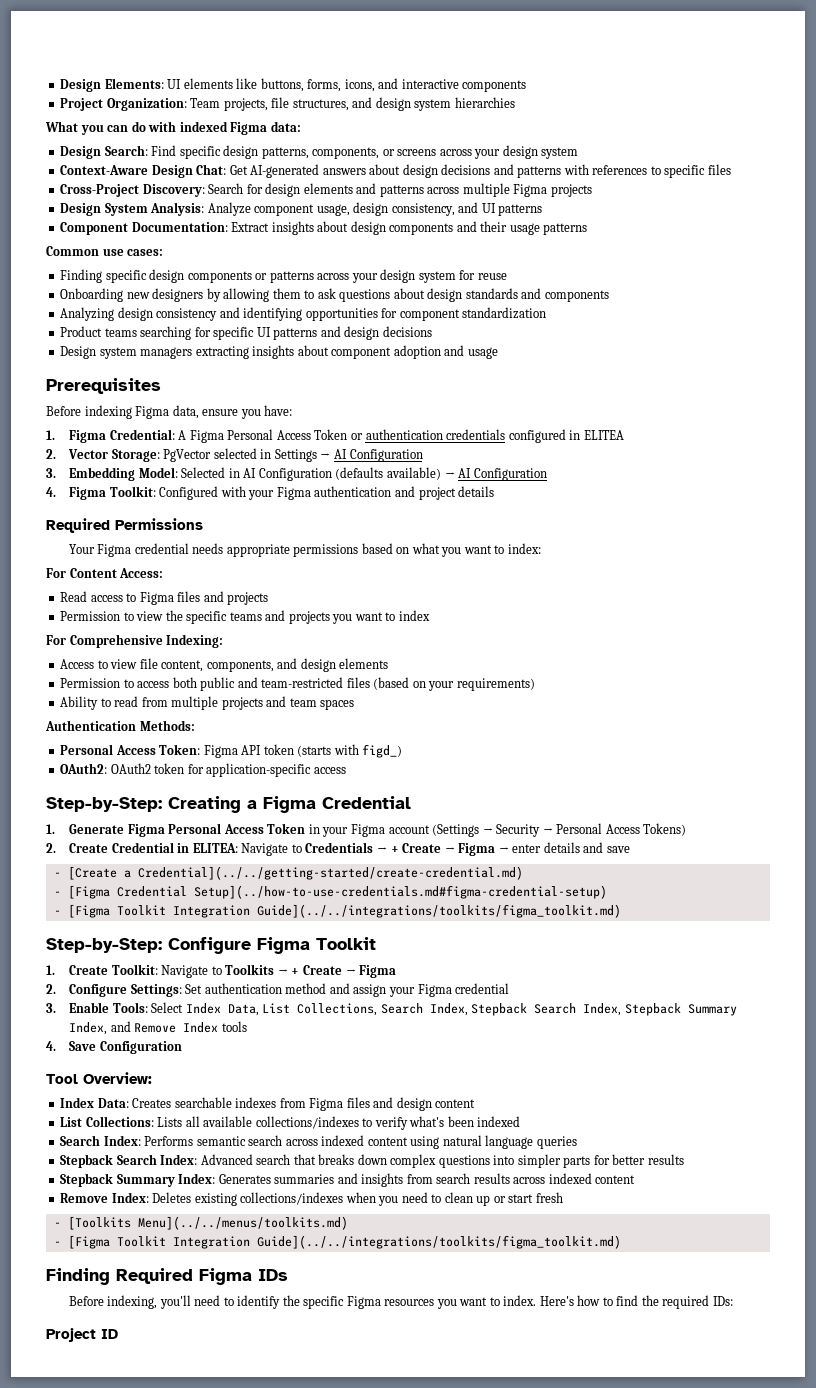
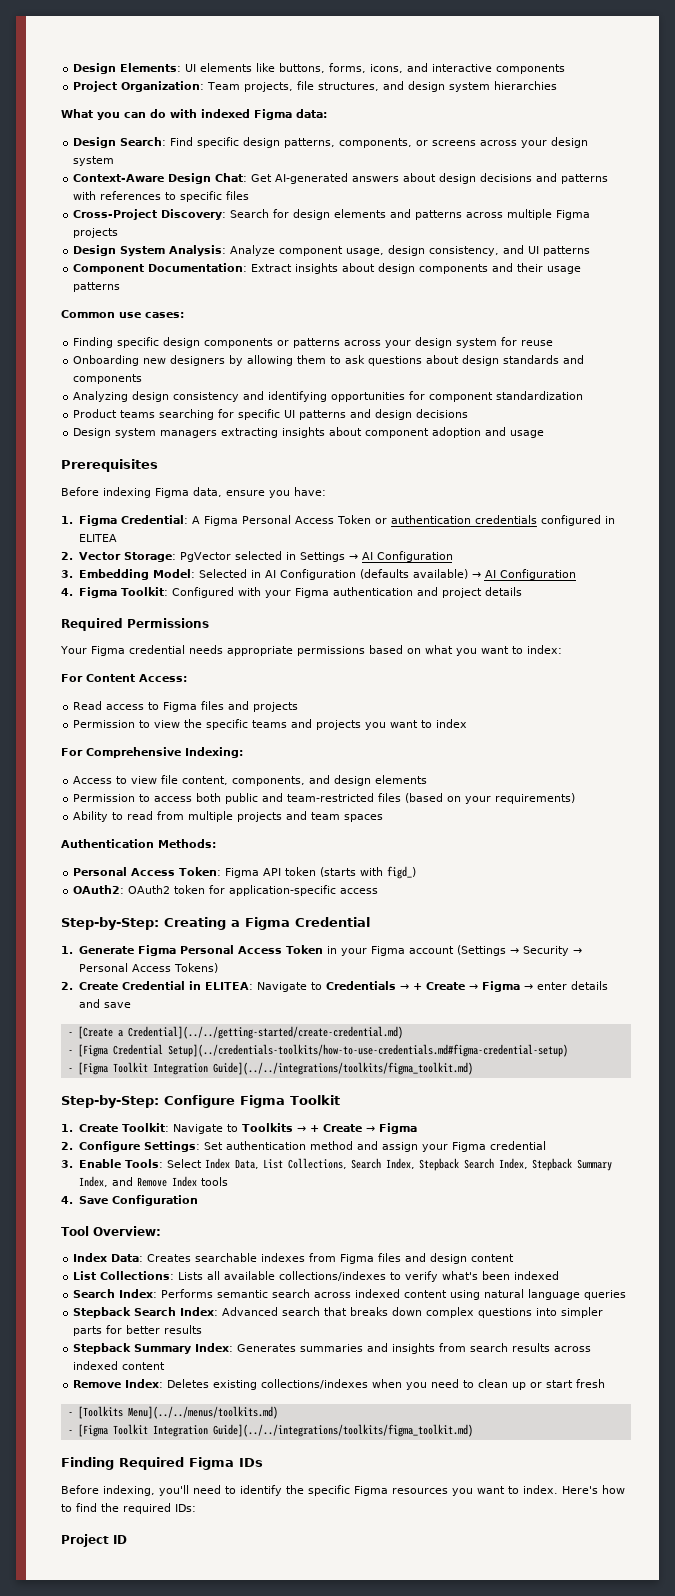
[193,885,607,899] Setup](../how-to-use-credentials.md#figma-credential-setup) -> [167,1044,568,1057] Setup](../credentials-toolkits/how-to-use-credentials.md#figma-credential-setup)

